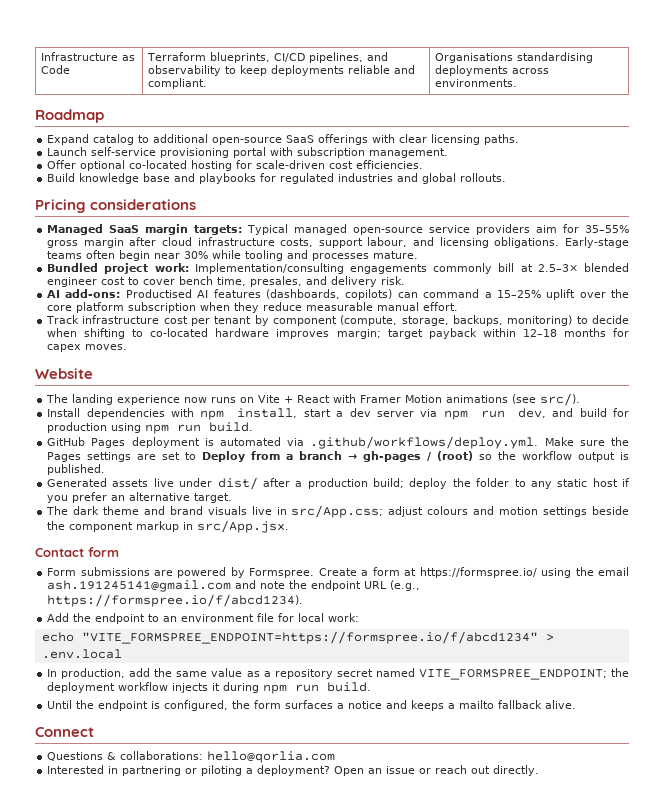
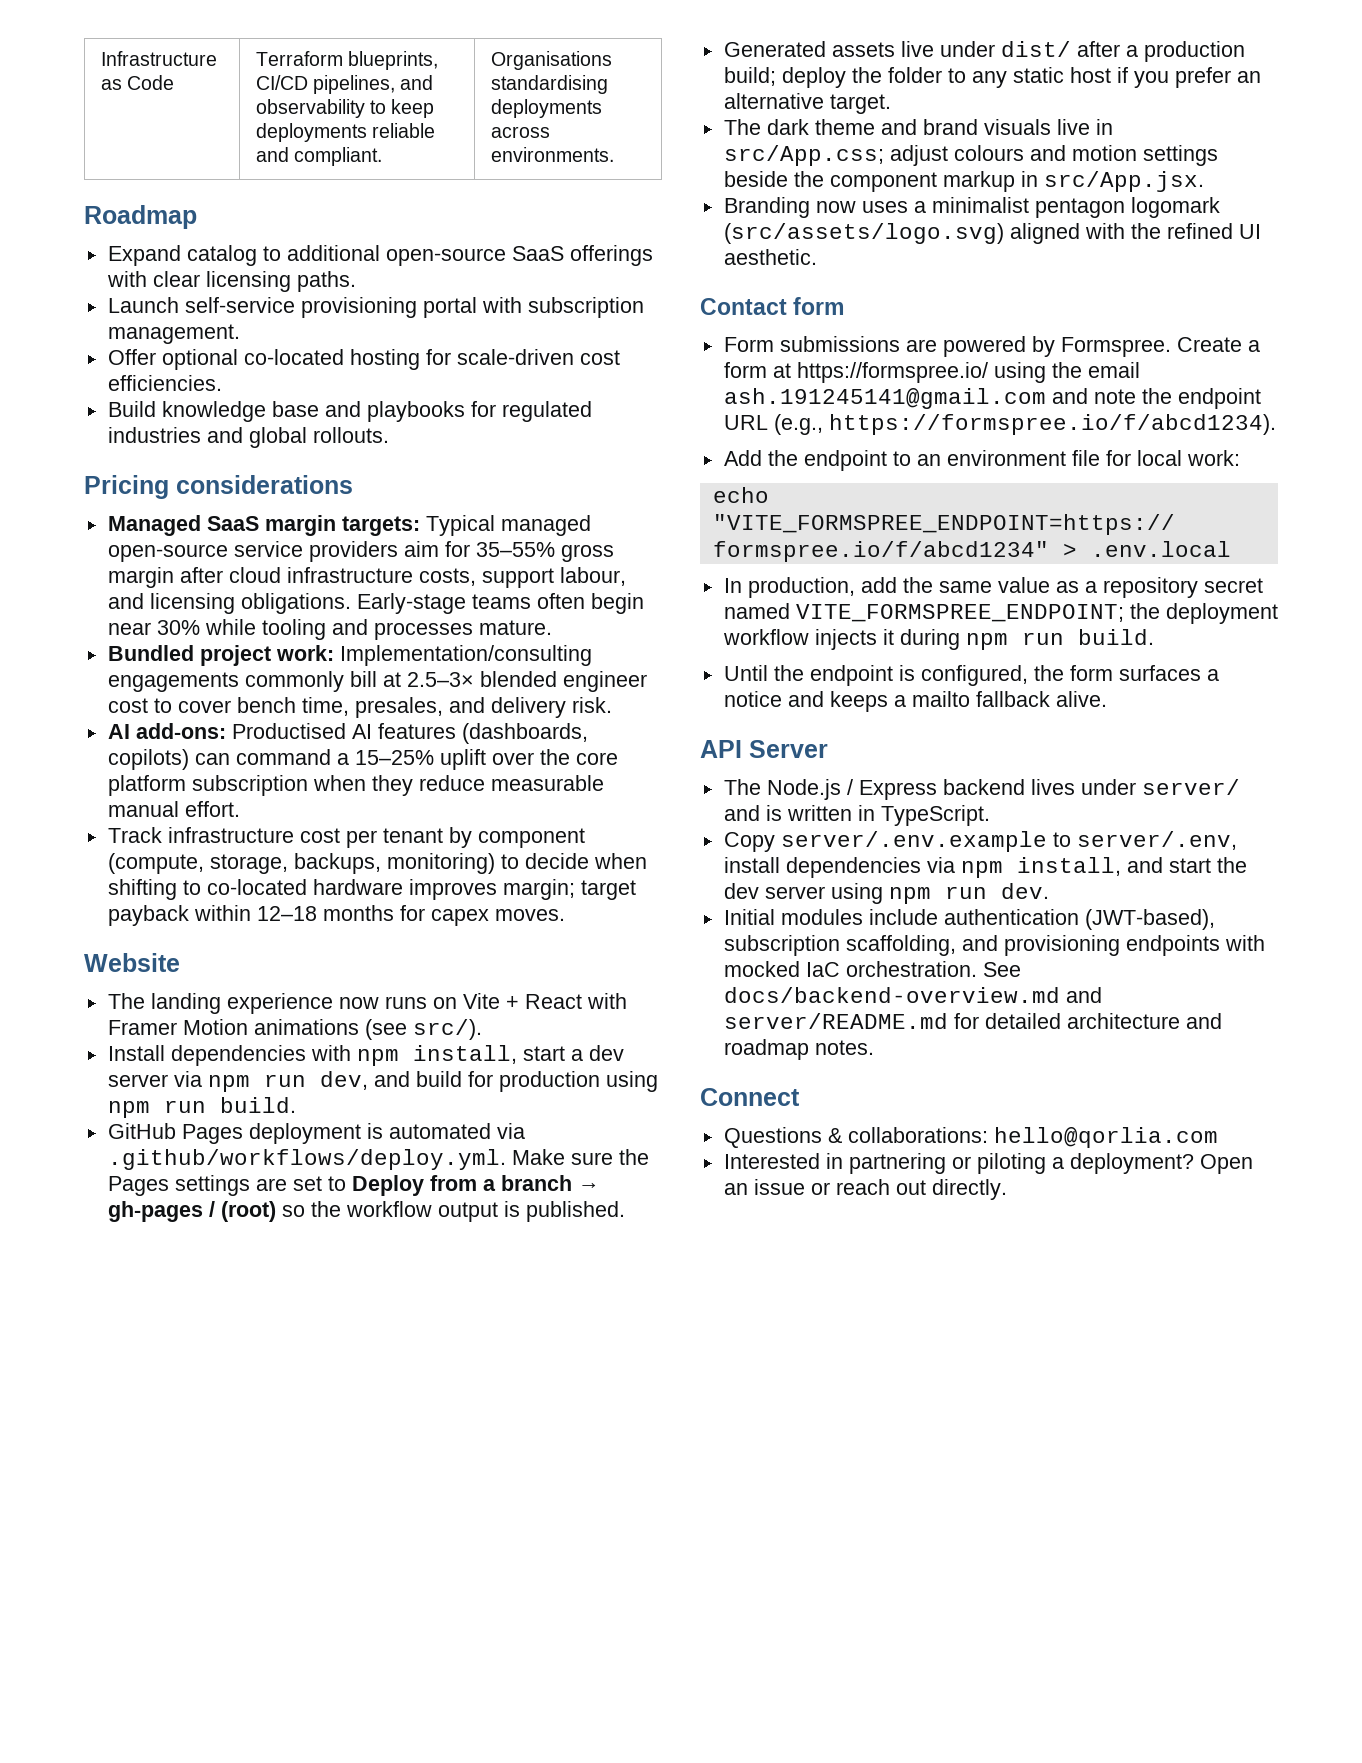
(290, 526) none -> [723,197,1220,218] [723,223,1261,244] [723,249,817,265] // Branding now uses a minimalist pentagon logomark (src/assets/logo.svg) aligned with the refined UI aesthetic.
(577, 704) none -> [700,740,828,758] [723,779,1240,800] [723,805,990,826] [723,831,1237,852] [723,857,1247,878] [723,883,1049,904] [723,909,1215,930] [723,935,1265,956] [723,961,1021,977] [723,987,1102,1003] [723,1013,1222,1029] [723,1039,874,1060] // API Server // The Node.js / Express backend lives under server/ and is written in TypeScript. // Copy server/.env.example to server/.env, install dependencies via npm install, and start the dev server using npm run dev. // Initial modules include authentication (JWT-based), subscription scaffolding, and provisioning endpoints with mocked IaC orchestration. See docs/backend-overview.md and server/README.md for detailed architecture and roadmap notes.

